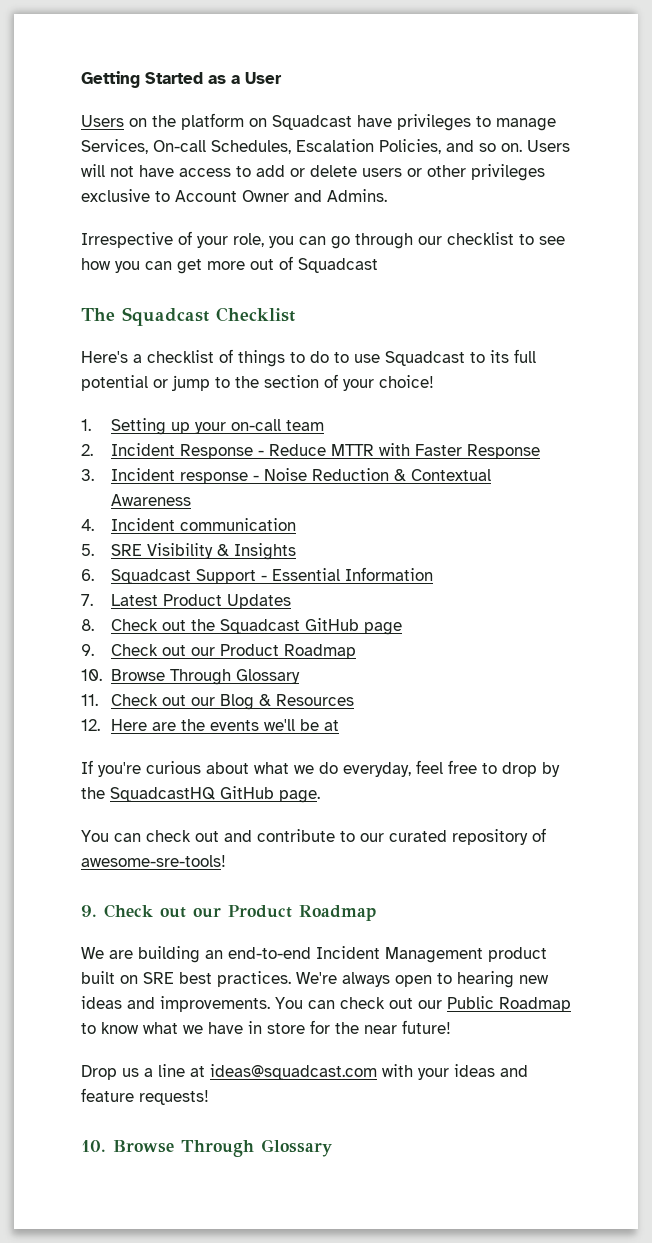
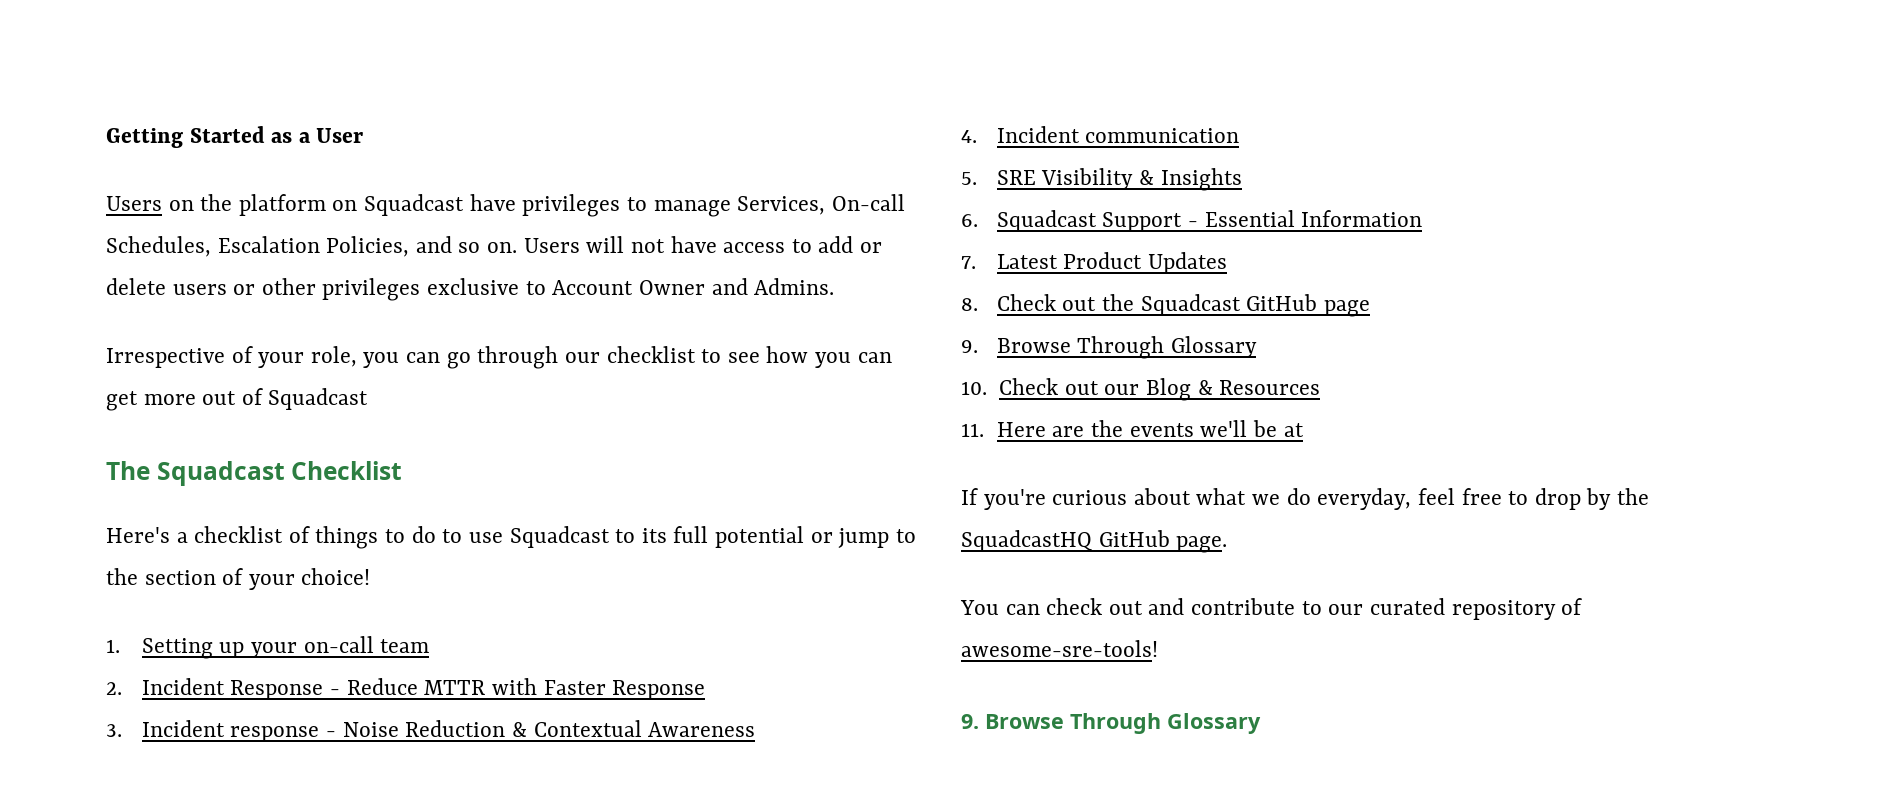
[111,644,357,659] [81,669,102,681] Check out our Product Roadmap // 10. -> (978, 346) none
[81,694,98,706] 11. -> [961,381,987,395] 10.
[81,719,100,731] 12. -> [961,423,984,437] 11.
[104,904,376,921] [81,946,547,963] [81,971,549,988] [81,996,571,1012] [81,1020,451,1034] [81,1064,528,1080] [81,1088,209,1105] [81,1140,106,1152] Check out our Product Roadmap // We are building an end-to-end Incident Management product built on SRE best practices. We're always open to hearing new ideas and improvements. You can check out our Public Roadmap to know what we have in store for the near future! // Drop us a line at ideas@squadcast.com with your ideas and feature requests! // 10. -> (979, 721) none

